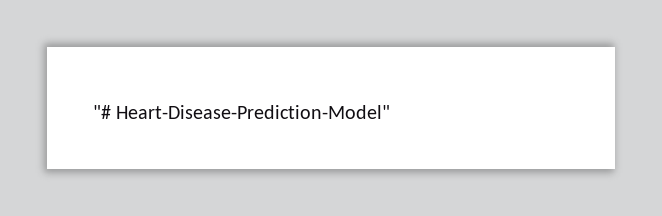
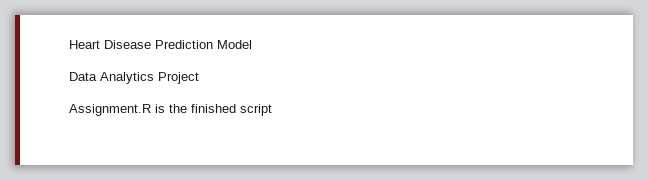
[93,105,391,119] "# Heart-Disease-Prediction-Model" -> [69,40,252,49] [69,72,199,84] [69,104,272,116] Heart Disease Prediction Model // Data Analytics Project // Assignment.R is the finished script

